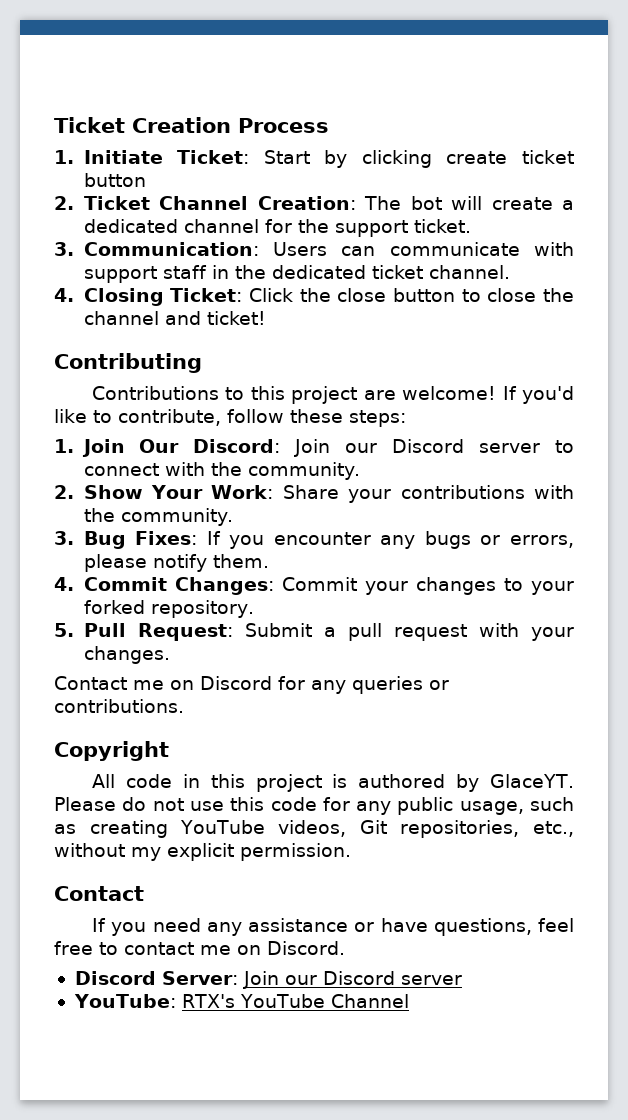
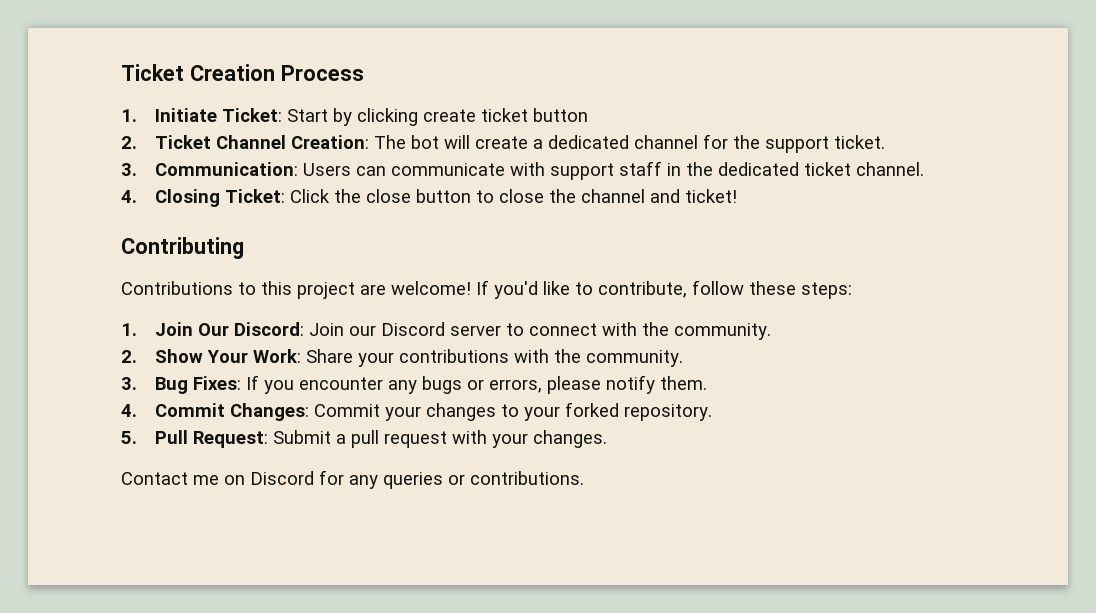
[54,741,169,761] [92,774,575,792] [54,797,574,815] [54,820,574,838] [54,843,351,861] [54,886,144,901] [92,918,574,936] [54,941,345,955] [74,971,462,989] [73,994,409,1008] // Copyright // All code in this project is authored by GlaceYT. Please do not use this code for any public usage, such as creating YouTube videos, Git repositories, etc., without my explicit permission. // Contact // If you need any assistance or have questions, feel free to contact me on Discord. // Discord Server: Join our Discord server // YouTube: RTX's YouTube Channel -> (584, 478) none

